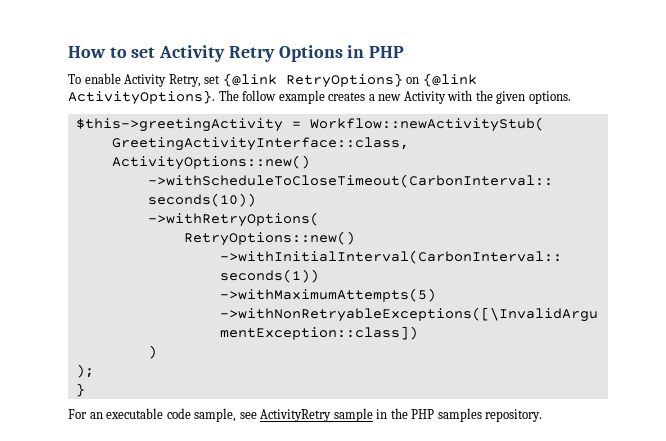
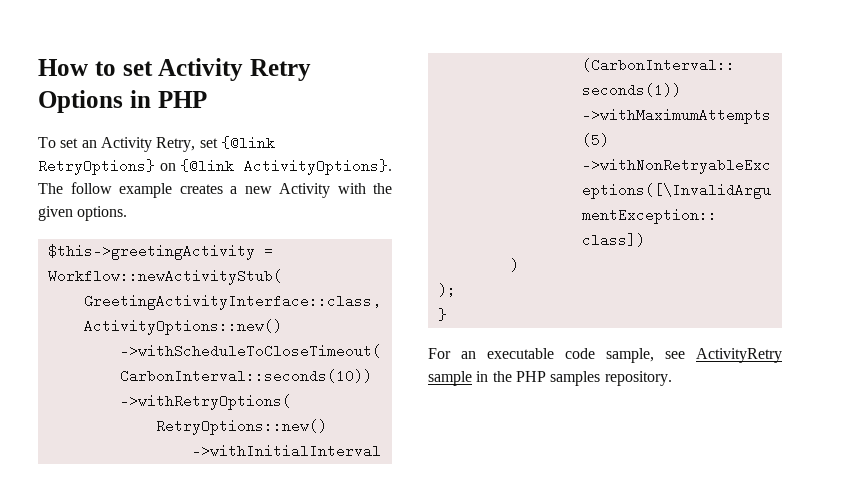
[84,73,121,84] enable -> [60,138,97,148] set an

